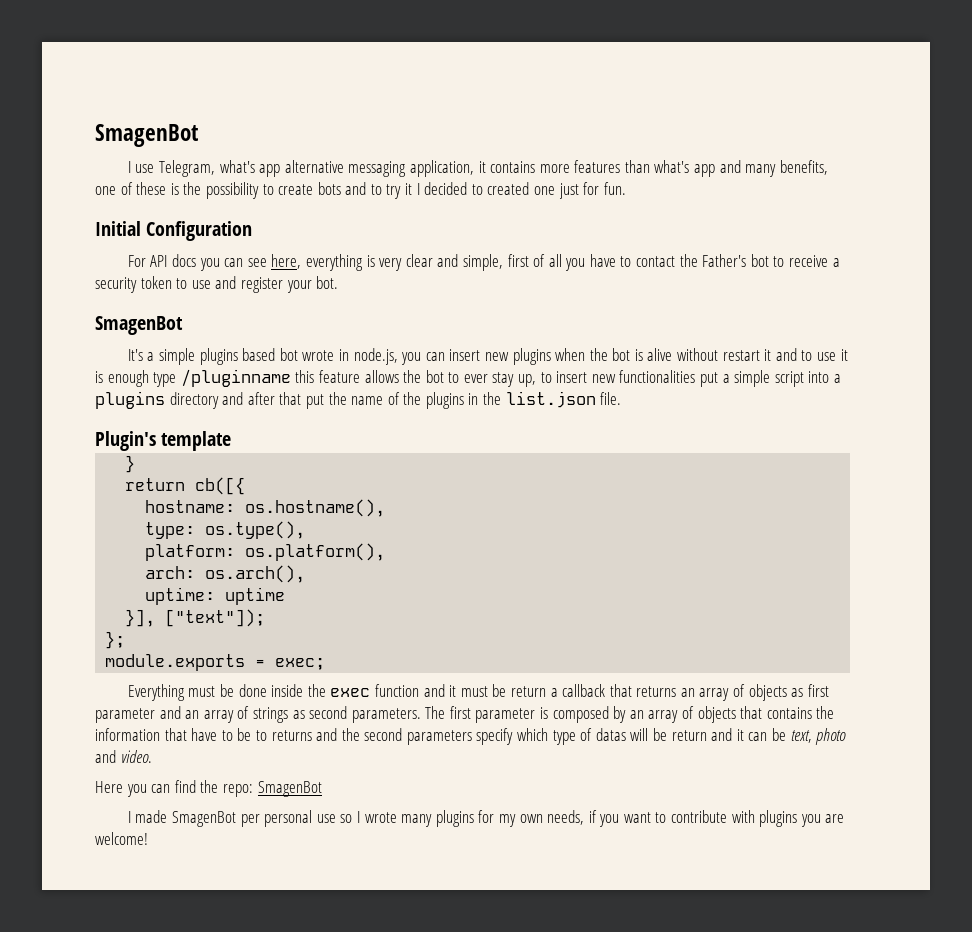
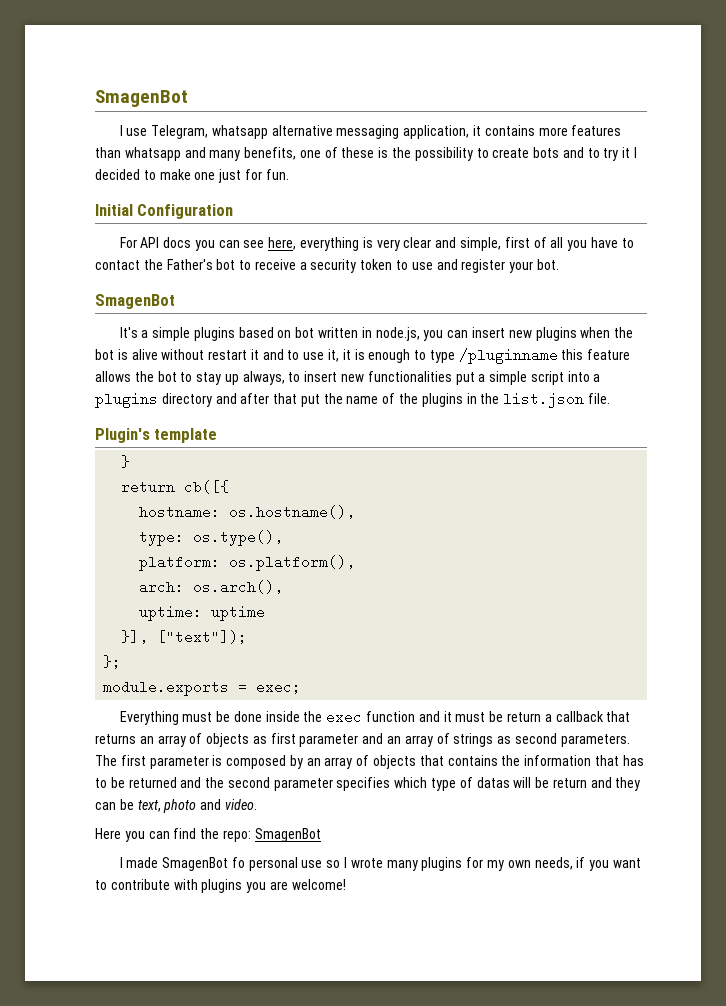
[219,160,281,177] what's app -> [211,125,268,139] whatsapp
[654,160,716,177] what's app -> [124,147,181,161] whatsapp
[487,182,530,195] created -> [159,169,191,180] make
[279,348,335,361] bot wrote -> [277,327,359,338] on bot written
(836, 356) none -> [328,349,340,362] it,
(149, 378) none -> [414,350,427,360] to
[463,372,537,387] ever stay up, -> [196,371,285,385] stay up always,
[191,728,218,741] have -> [622,755,644,766] has
[255,730,312,741] to returns -> [128,777,177,788] returned
[406,728,514,745] parameters specify -> [273,777,391,791] parameter specifies
[736,729,744,741] it -> [615,777,641,791] they
[240,814,260,827] per -> [231,857,245,868] fo

